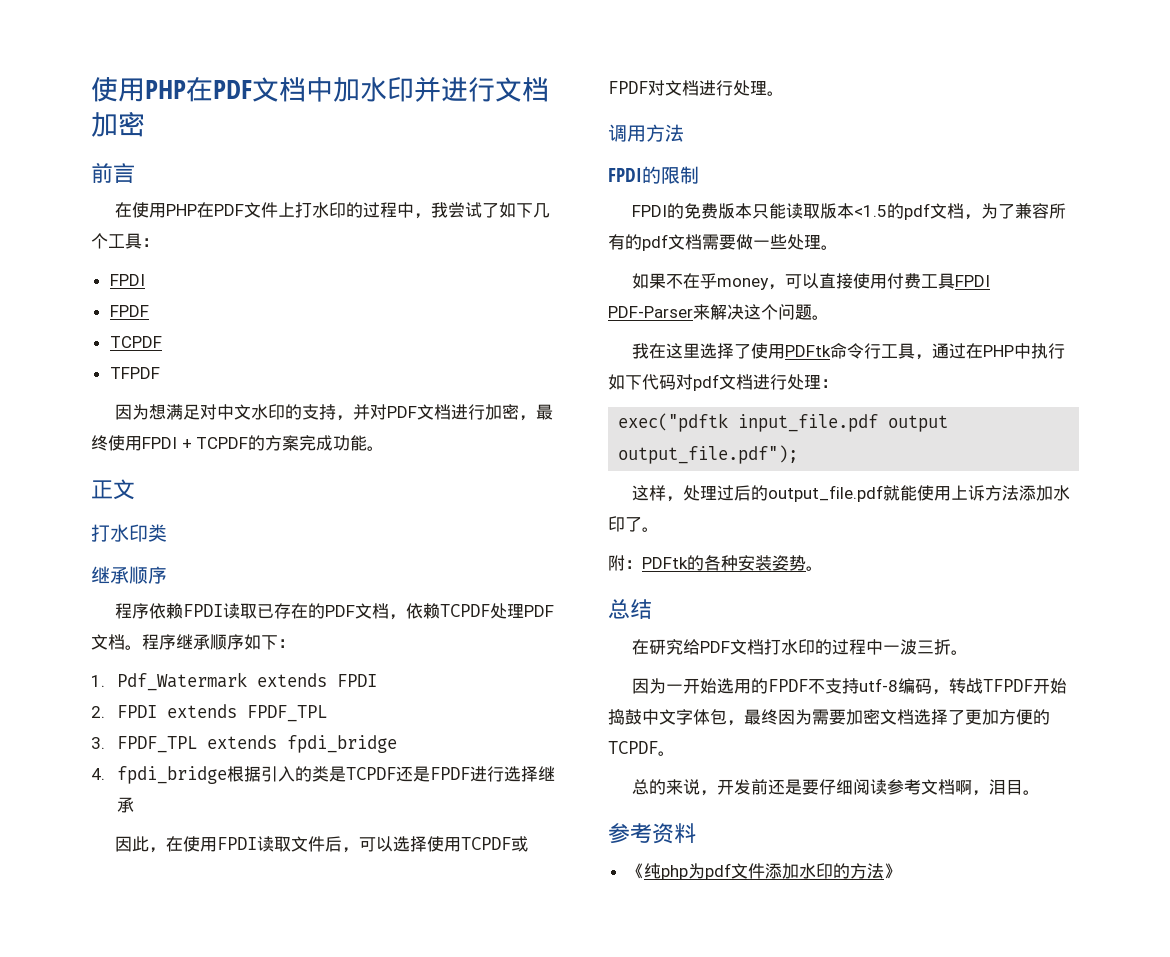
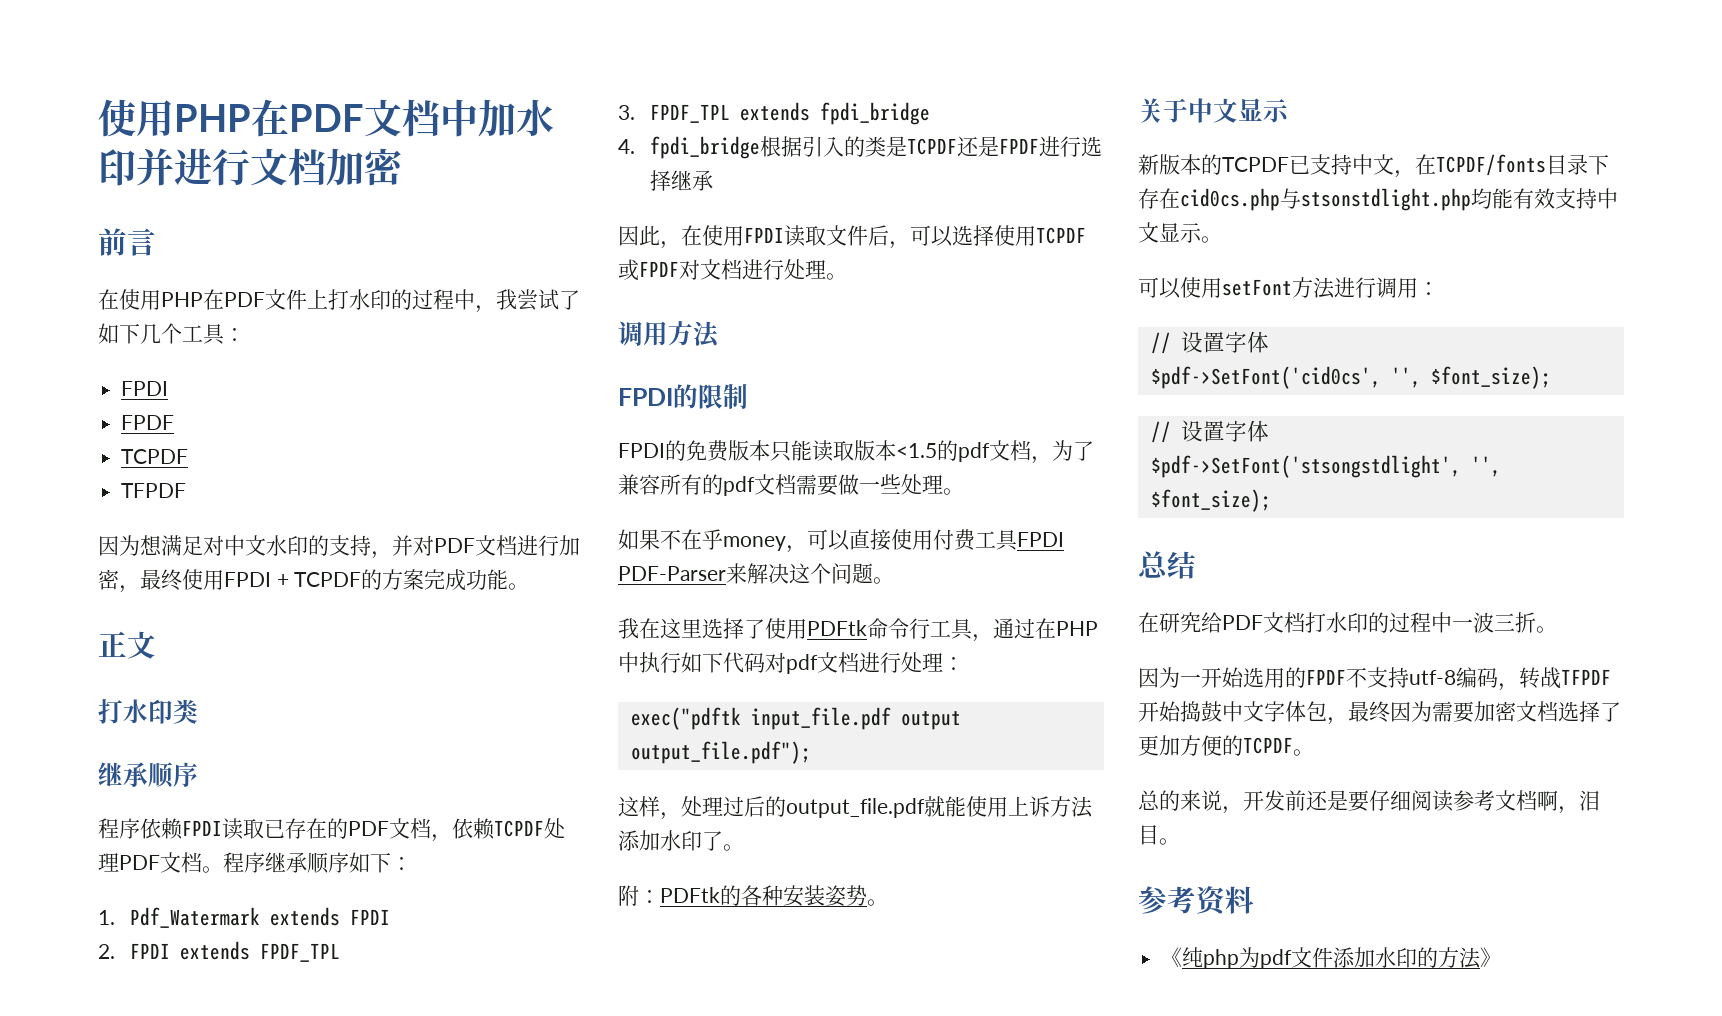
(823, 568) none -> [1138,98,1289,123] [1138,154,1609,178] [1138,188,1618,211] [1138,222,1222,243] [1138,277,1439,299] [1150,331,1269,354] [1150,366,1551,389] [1150,420,1269,443] [1150,455,1501,478] [1150,489,1271,512] // 关于中文显示 // 新版本的TCPDF已支持中文，在TCPDF/fonts目录下存在cid0cs.php与stsonstdlight.php均能有效支持中文显示。 // 可以使用setFont方法进行调用： // // 设置字体 // $pdf->SetFont('cid0cs', '', $font_size); // // 设置字体 // $pdf->SetFont('stsongstdlight', '', $font_size);

